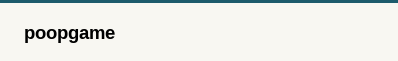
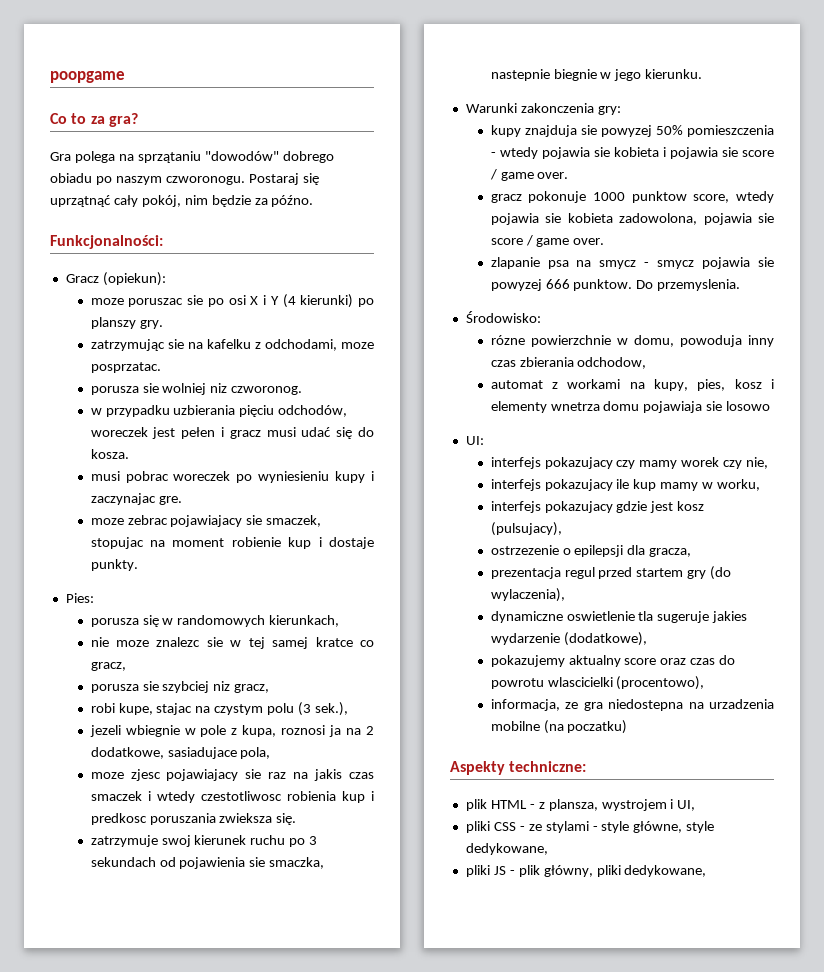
(115, 36) none -> [50,113,138,127] [50,151,334,163] [50,173,319,185] [50,195,314,207] [50,235,163,249] [65,272,166,286] [90,294,374,308] [90,317,163,329] [90,339,374,351] [90,362,161,373] [90,383,303,395] [90,405,348,417] [90,427,374,439] [90,449,129,459] [90,471,374,483] [90,493,182,505] [90,515,322,527] [90,537,374,549] [90,559,138,571] [65,593,94,603] [90,615,340,627] [90,637,374,649] [90,662,126,671] [90,681,270,693] [90,702,349,716] [89,725,374,737] [90,747,271,759] [90,769,375,781] [90,791,374,803] [90,813,297,825] [90,835,318,847] [90,857,325,869] [490,69,703,81] [465,103,621,115] [490,125,774,137] [490,147,774,159] [489,169,569,181] [490,191,774,203] [490,213,774,225] [490,235,605,247] [490,257,774,269] [490,279,741,291] [465,311,541,323] [490,335,774,347] [490,357,647,369] [490,379,774,391] [490,401,771,413] [465,436,484,445] [490,457,769,469] [490,479,761,491] [490,501,705,513] [490,522,562,536] [490,545,692,557] [490,566,732,580] [490,588,565,602] [490,611,748,623] [490,632,647,646] [490,655,736,667] [490,676,705,690] [490,699,774,711] [490,720,628,734] [450,761,587,775] [465,799,696,811] [465,821,715,833] [465,843,548,855] [465,865,707,877] // Co to za gra? // Gra polega na sprzątaniu "dowodów" dobrego obiadu po naszym czworonogu. Postaraj się uprzątnąć cały pokój, nim będzie za późno. // Funkcjonalności: // Gracz (opiekun): // moze poruszac sie po osi X i Y (4 kierunki) po planszy gry. // zatrzymując sie na kafelku z odchodami, moze posprzatac. // porusza sie wolniej niz czworonog. // w przypadku uzbierania pięciu odchodów, woreczek jest pełen i gracz musi udać się do kosza. // musi pobrac woreczek po wyniesieniu kupy i zaczynajac gre. // moze zebrac pojawiajacy sie smaczek, stopujac na moment robienie kup i dostaje punkty. // Pies: // porusza się w randomowych kierunkach, // nie moze znalezc sie w tej samej kratce co gracz, // porusza sie szybciej niz gracz, // robi kupe, stajac na czystym polu (3 sek.), // jezeli wbiegnie w pole z kupa, roznosi ja na 2 dodatkowe, sasiadujace pola, // moze zjesc pojawiajacy sie raz na jakis czas smaczek i wtedy czestotliwosc robienia kup i predkosc poruszania zwieksza się. // zatrzymuje swoj kierunek ruchu po 3 sekundach od pojawienia sie smaczka, nastepnie biegnie w jego kierunku. // Warunki zakonczenia gry: // kupy znajduja sie powyzej 50% pomieszczenia - wtedy pojawia sie kobieta i pojawia sie score / game over. // gracz pokonuje 1000 punktow score, wtedy pojawia sie kobieta zadowolona, pojawia sie score / game over. // zlapanie psa na smycz - smycz pojawia sie powyzej 666 punktow. Do przemyslenia. // Środowisko: // rózne powierzchnie w domu, powoduja inny czas zbierania odchodow, // automat z workami na kupy, pies, kosz i elementy wnetrza domu pojawiaja sie losowo // UI: // interfejs pokazujacy czy mamy worek czy nie, // interfejs pokazujacy ile kup mamy w worku, // interfejs pokazujacy gdzie jest kosz (pulsujacy), // ostrzezenie o epilepsji dla gracza, // prezentacja regul przed startem gry (do wylaczenia), // dynamiczne oswietlenie tla sugeruje jakies wydarzenie (dodatkowe), // pokazujemy aktualny score oraz czas do powrotu wlascicielki (procentowo), // informacja, ze gra niedostepna na urzadzenia mobilne (na poczatku) // Aspekty techniczne: // plik HTML - z plansza, wystrojem i UI, // pliki CSS - ze stylami - style główne, style dedykowane, // pliki JS - plik główny, pliki dedykowane,

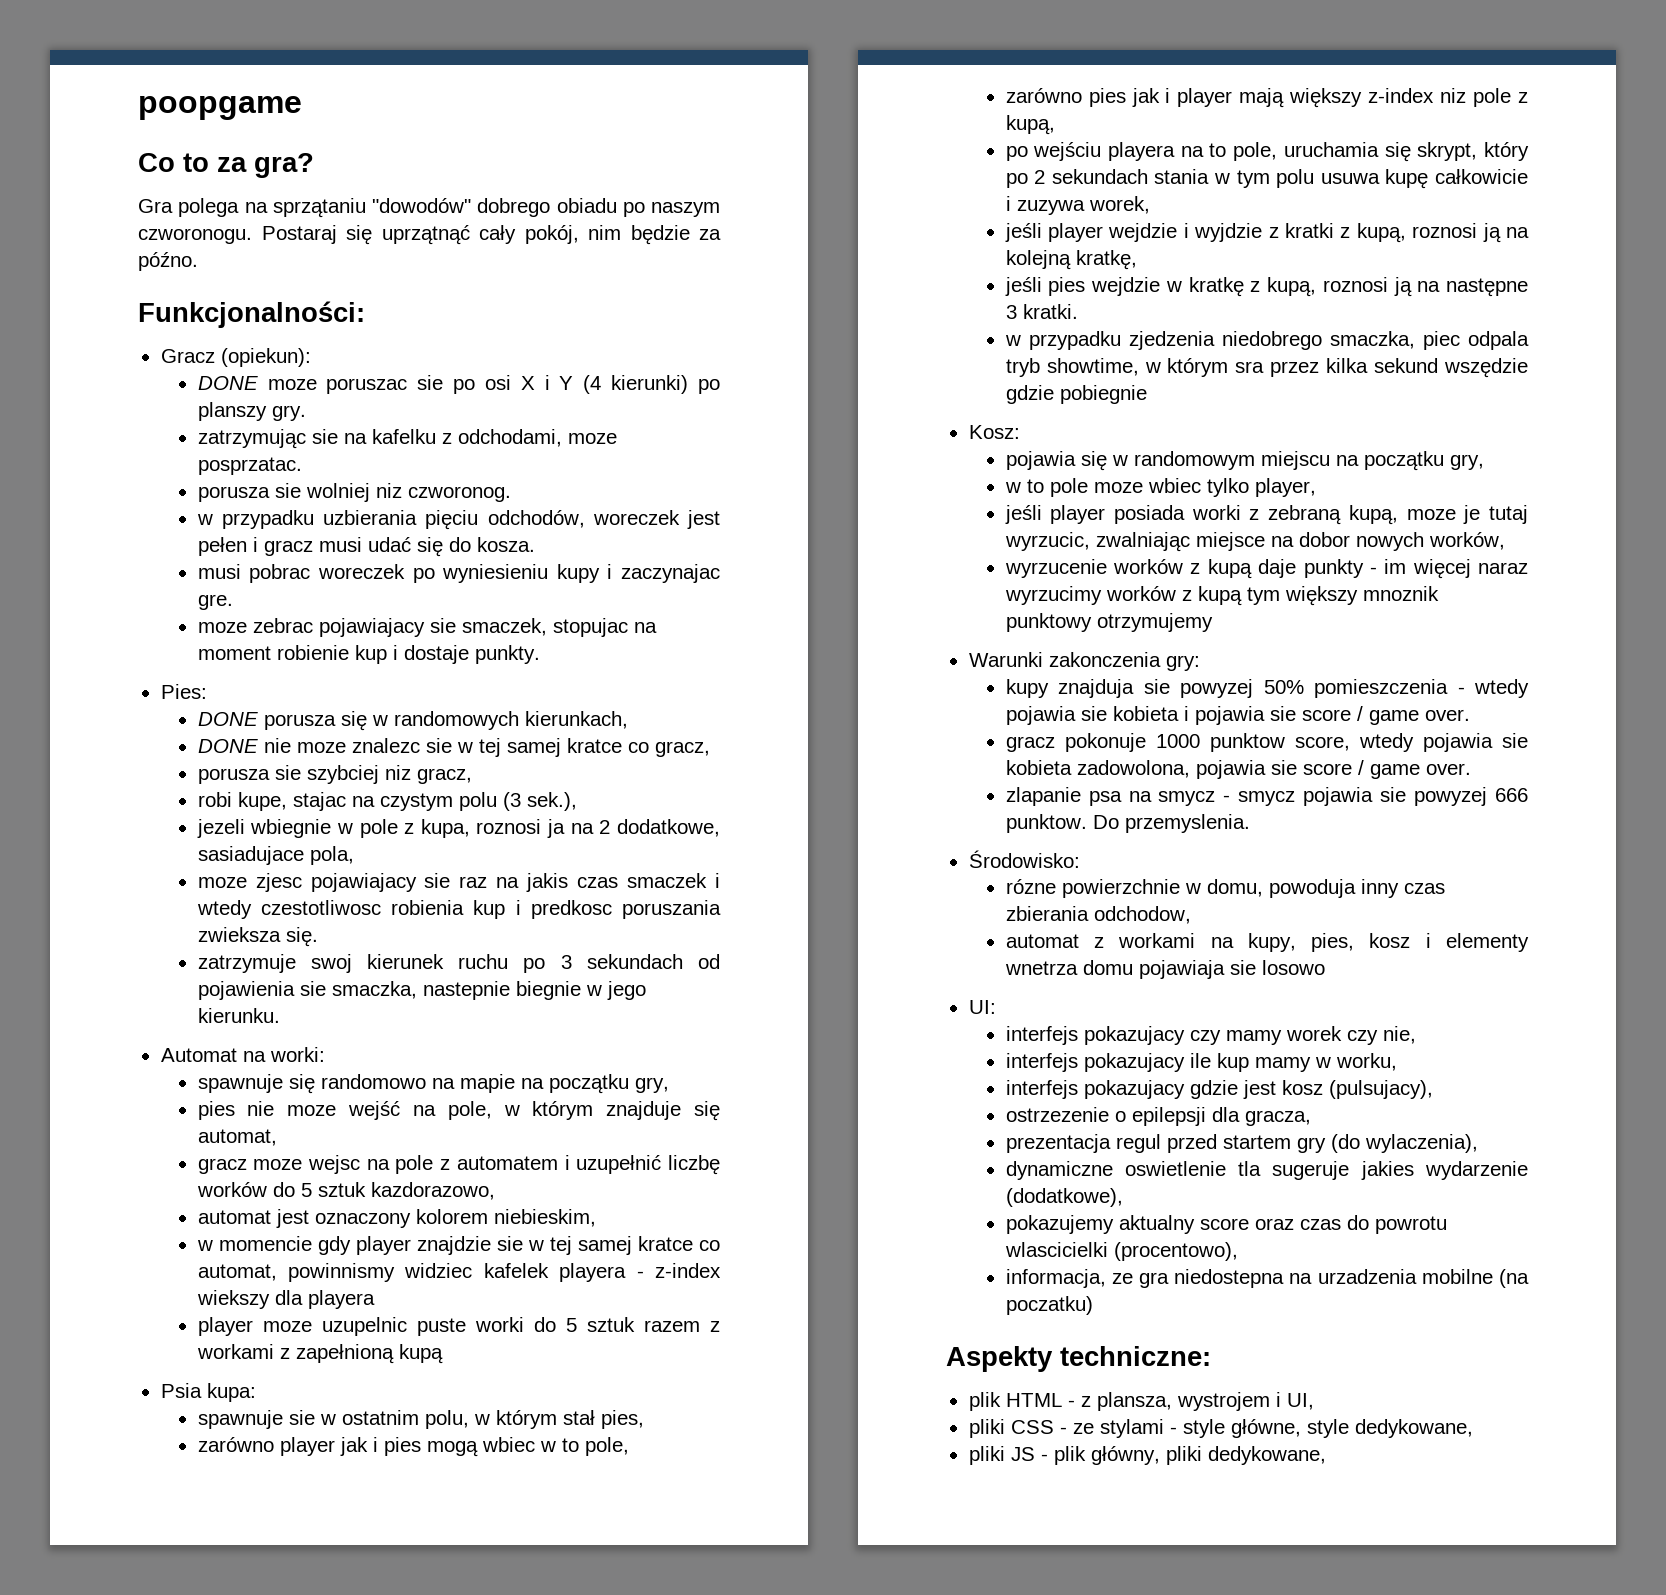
(166, 279) none -> [197,376,258,390] DONE
(94, 598) none -> [197,712,258,726] DONE
(340, 621) none -> [197,739,258,753] DONE
(703, 74) none -> [160,1047,325,1062] [197,1074,669,1094] [197,1101,721,1121] [197,1129,277,1146] [197,1155,720,1175] [196,1182,495,1200] [197,1209,596,1228] [196,1236,720,1255] [197,1263,721,1282] [196,1290,375,1309] [197,1317,721,1336] [196,1344,443,1364] [160,1383,256,1402] [197,1410,644,1429] [197,1437,629,1457] [1005,88,1528,108] [1005,115,1055,135] [1005,142,1529,162] [1005,169,1528,189] [1005,196,1150,215] [1004,223,1529,243] [1005,250,1137,270] [1004,277,1528,297] [1005,304,1078,319] [1004,331,1529,350] [1005,358,1528,378] [1005,385,1147,404] [968,425,1020,439] [1005,451,1484,471] [1004,478,1316,497] [1004,505,1528,525] [1004,532,1505,552] [1004,559,1528,579] [1004,586,1439,606] [1005,613,1213,632] // Automat na worki: // spawnuje się randomowo na mapie na początku gry, // pies nie moze wejść na pole, w którym znajduje się automat, // gracz moze wejsc na pole z automatem i uzupełnić liczbę worków do 5 sztuk kazdorazowo, // automat jest oznaczony kolorem niebieskim, // w momencie gdy player znajdzie sie w tej samej kratce co automat, powinnismy widziec kafelek playera - z-index wiekszy dla playera // player moze uzupelnic puste worki do 5 sztuk razem z workami z zapełnioną kupą // Psia kupa: // spawnuje sie w ostatnim polu, w którym stał pies, // zarówno player jak i pies mogą wbiec w to pole, // zarówno pies jak i player mają większy z-index niz pole z kupą, // po wejściu playera na to pole, uruchamia się skrypt, który po 2 sekundach stania w tym polu usuwa kupę całkowicie i zuzywa worek, // jeśli player wejdzie i wyjdzie z kratki z kupą, roznosi ją na kolejną kratkę, // jeśli pies wejdzie w kratkę z kupą, roznosi ją na następne 3 kratki. // w przypadku zjedzenia niedobrego smaczka, piec odpala tryb showtime, w którym sra przez kilka sekund wszędzie gdzie pobiegnie // Kosz: // pojawia się w randomowym miejscu na początku gry, // w to pole moze wbiec tylko player, // jeśli player posiada worki z zebraną kupą, moze je tutaj wyrzucic, zwalniając miejsce na dobor nowych worków, // wyrzucenie worków z kupą daje punkty - im więcej naraz wyrzucimy worków z kupą tym większy mnoznik punktowy otrzymujemy

